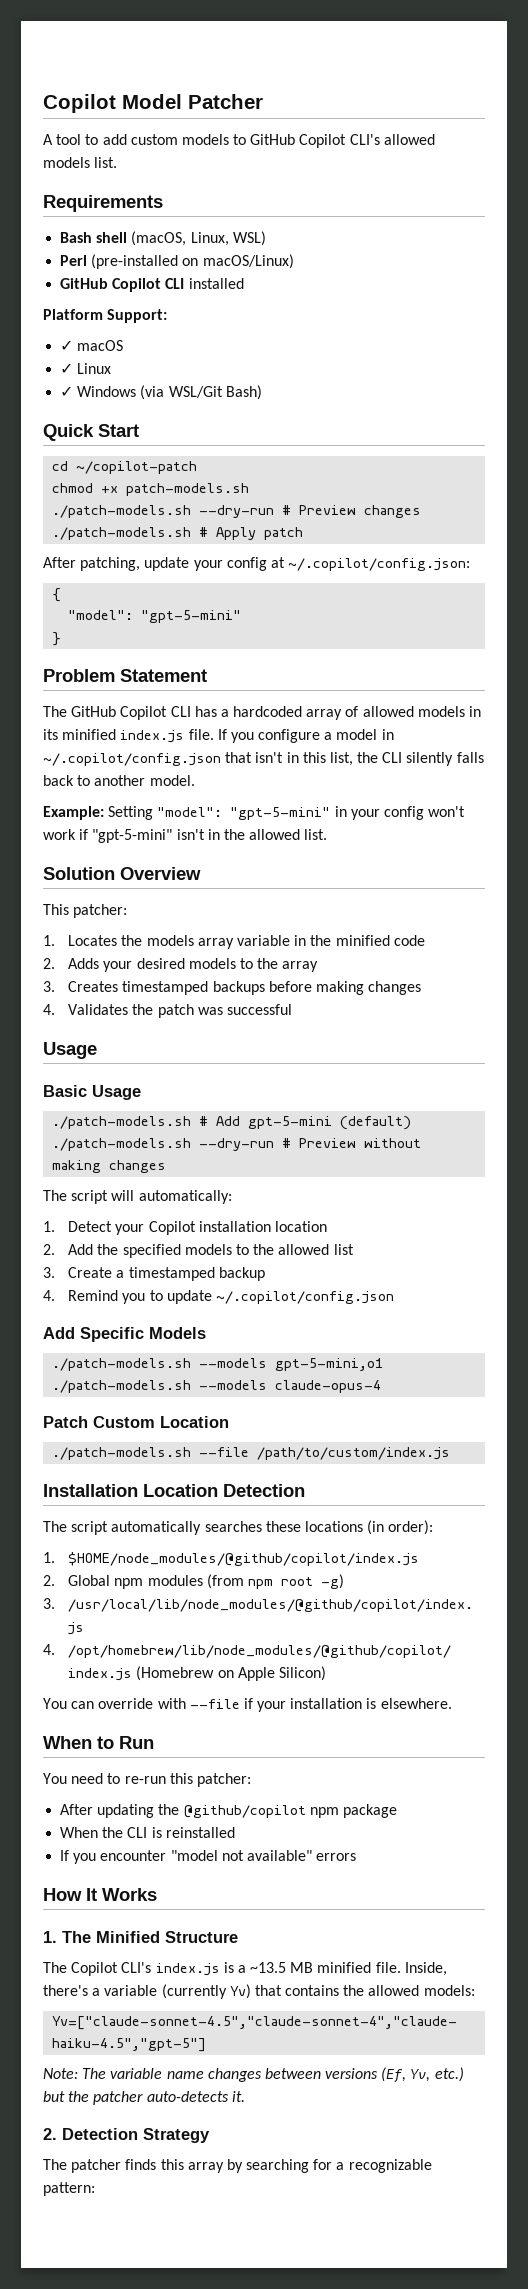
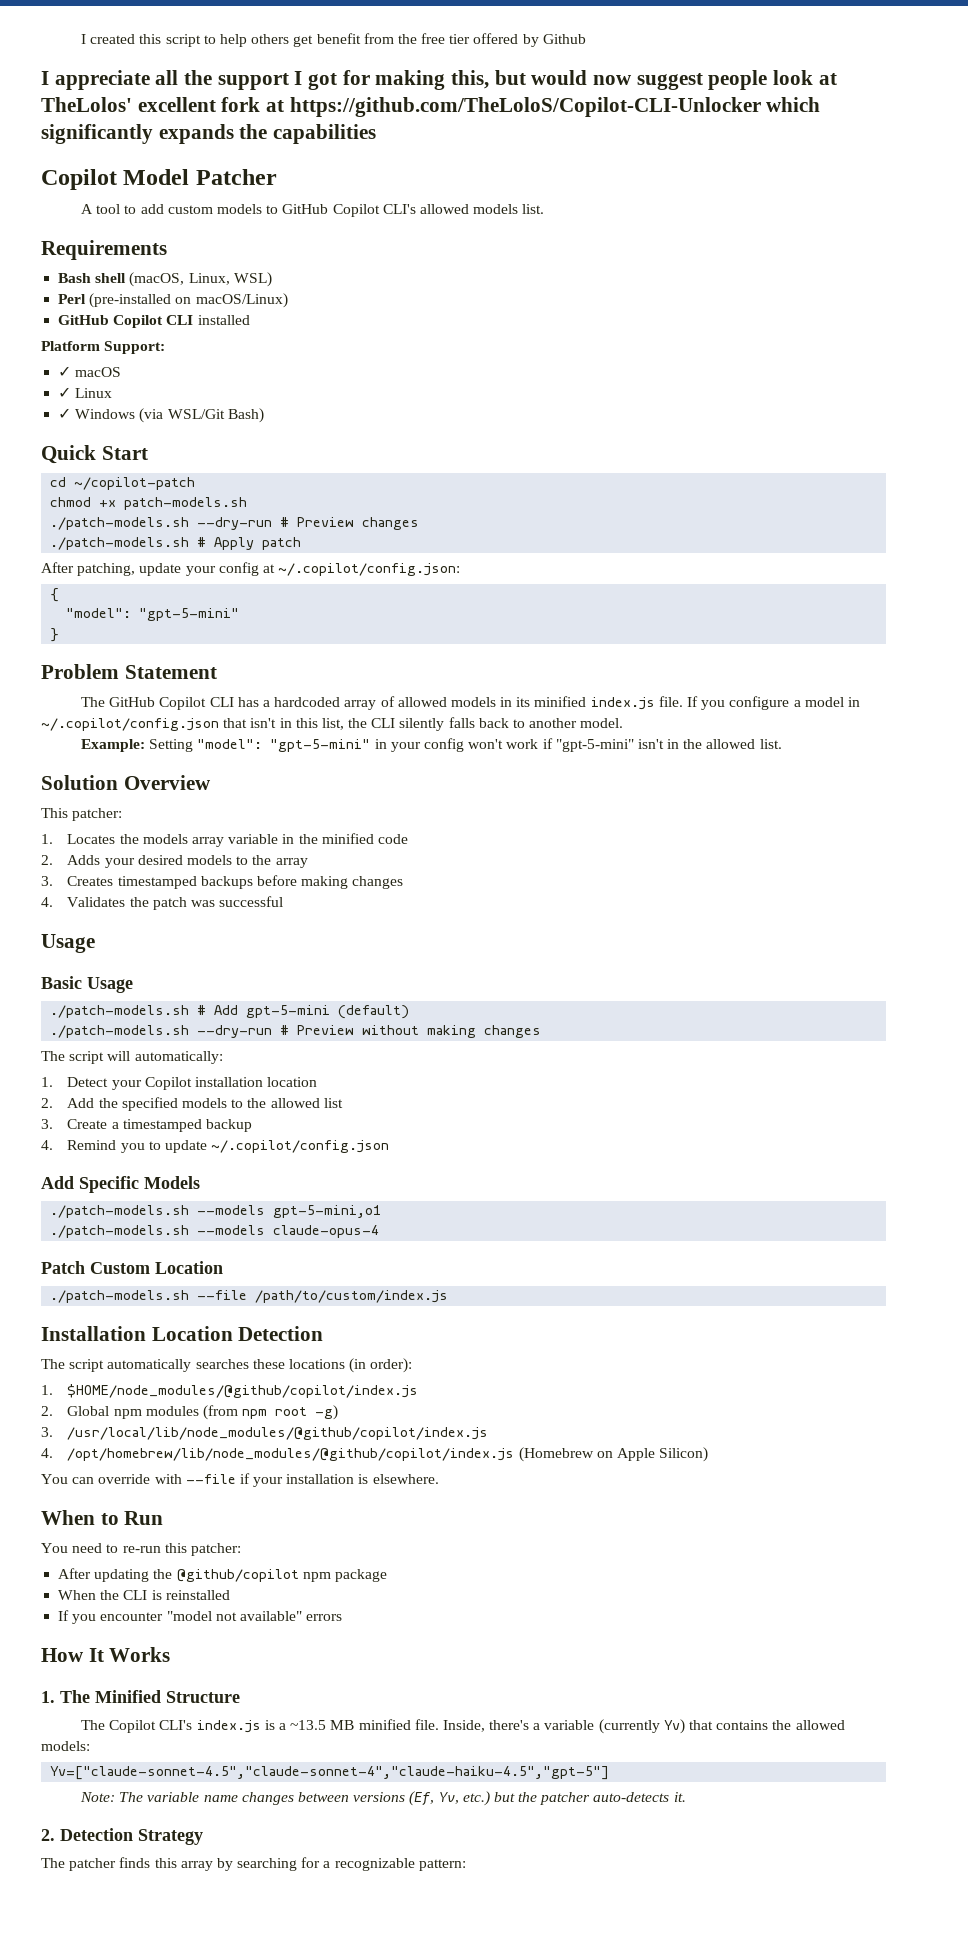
(43, 103) none -> [81,33,586,47] [41,70,837,90] [41,97,821,117] [41,124,377,144] I created this script to help others get benefit from the free tier offered by Github // I appreciate all the support I got for making this, but would now suggest people look at TheLolos' excellent fork at https://github.com/TheLoloS/Copilot-CLI-Unlocker which significantly expands the capabilities //

